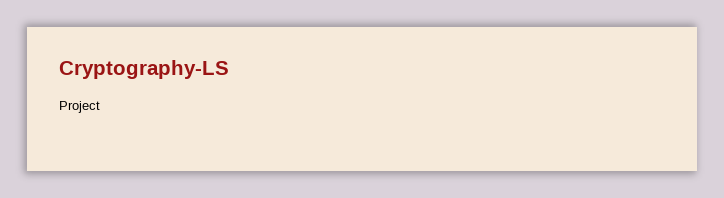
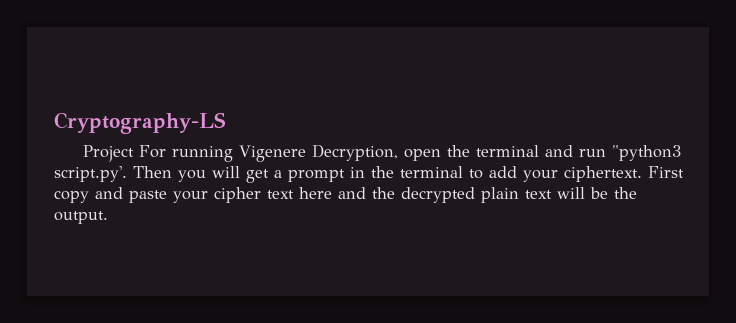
(100, 107) none -> [138,144,681,162] [54,166,684,183] [54,187,637,203] [54,211,108,224] For running Vigenere Decryption, open the terminal and run "python3 script.py'. Then you will get a prompt in the terminal to add your ciphertext. First copy and paste your cipher text here and the decrypted plain text will be the output.

